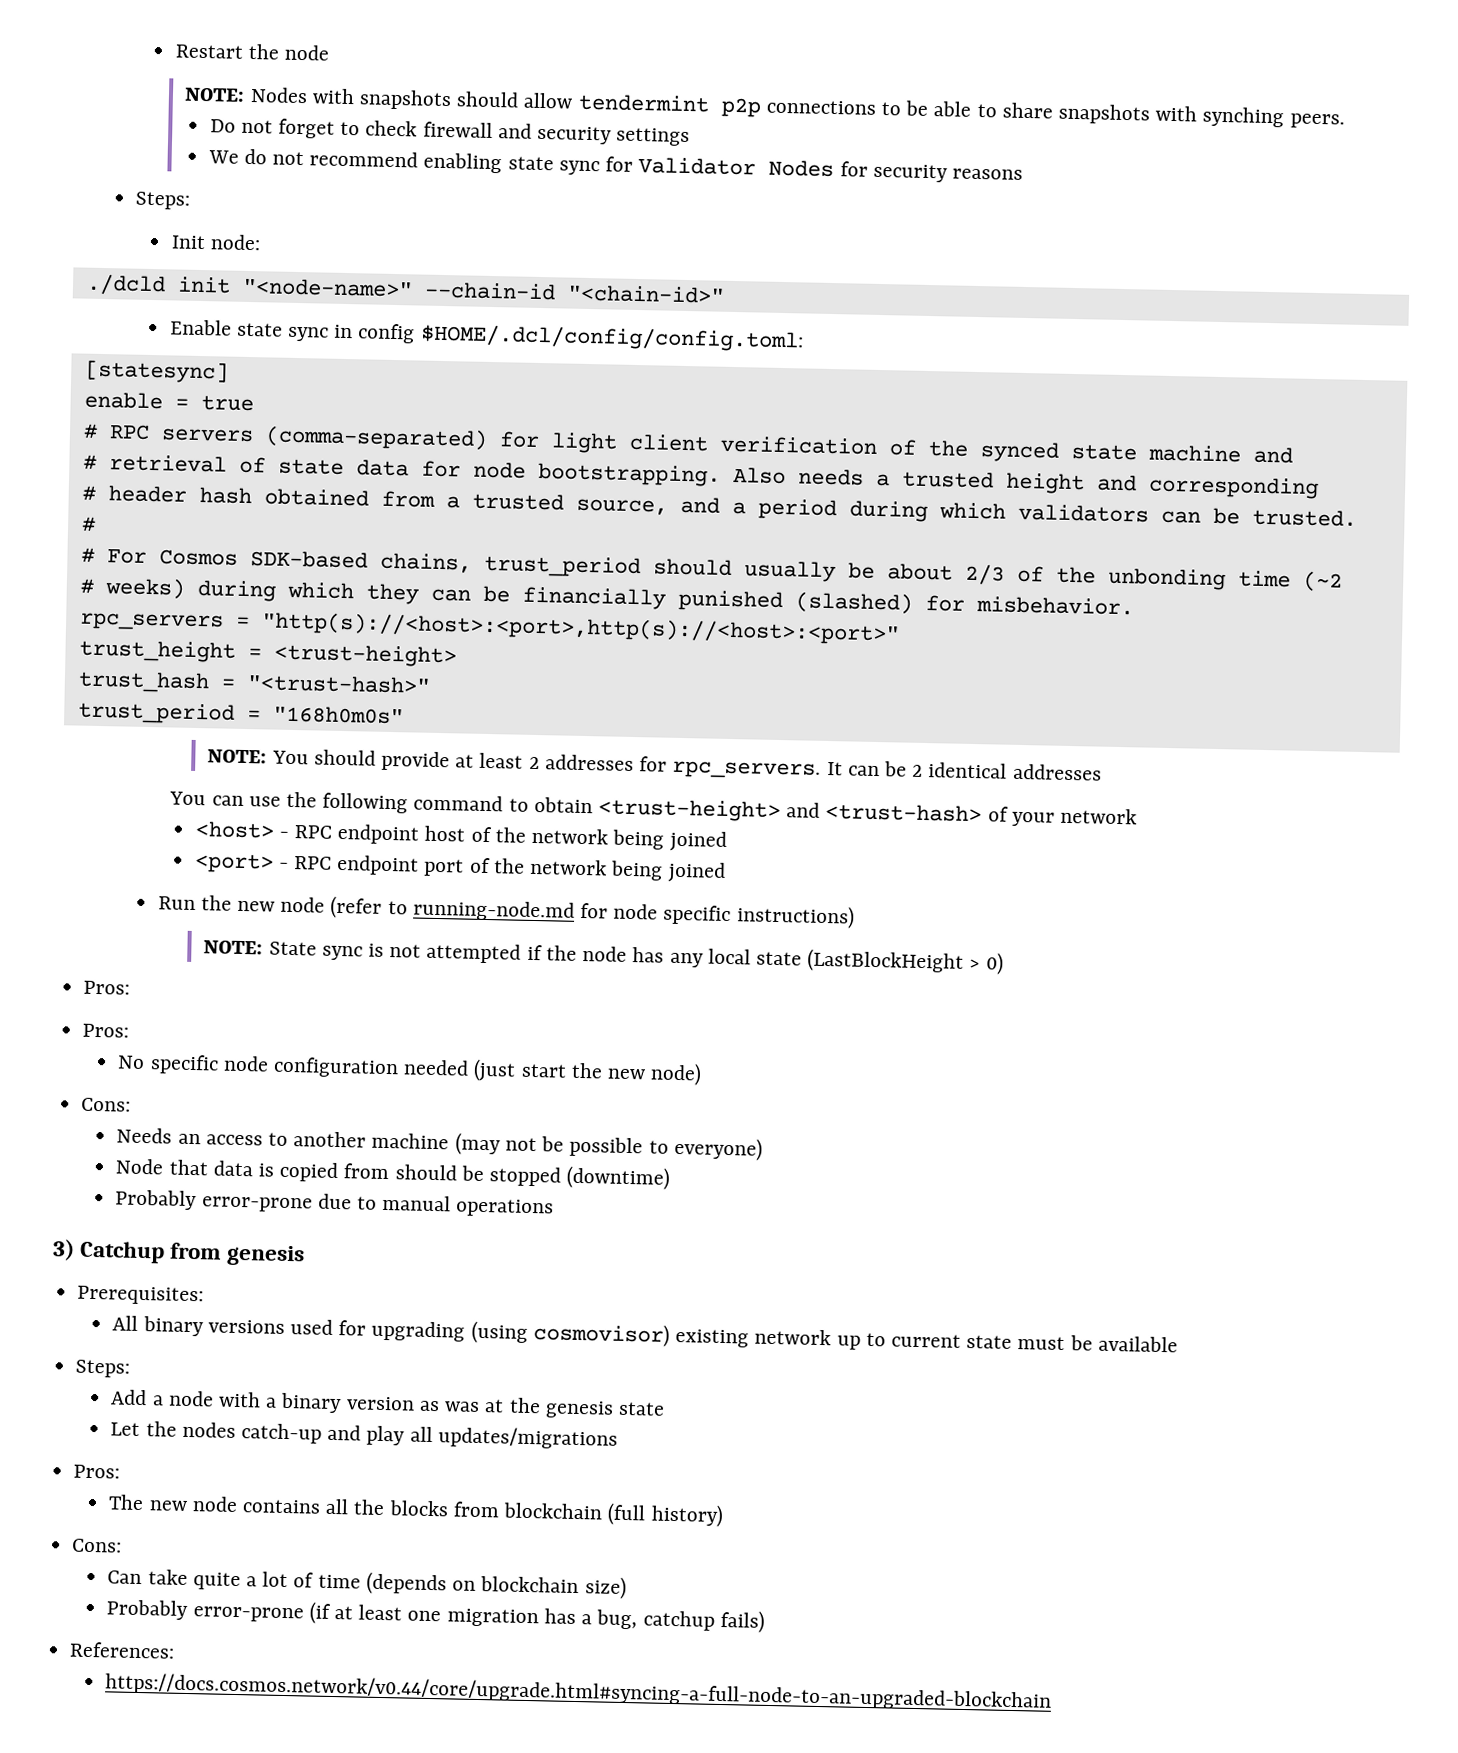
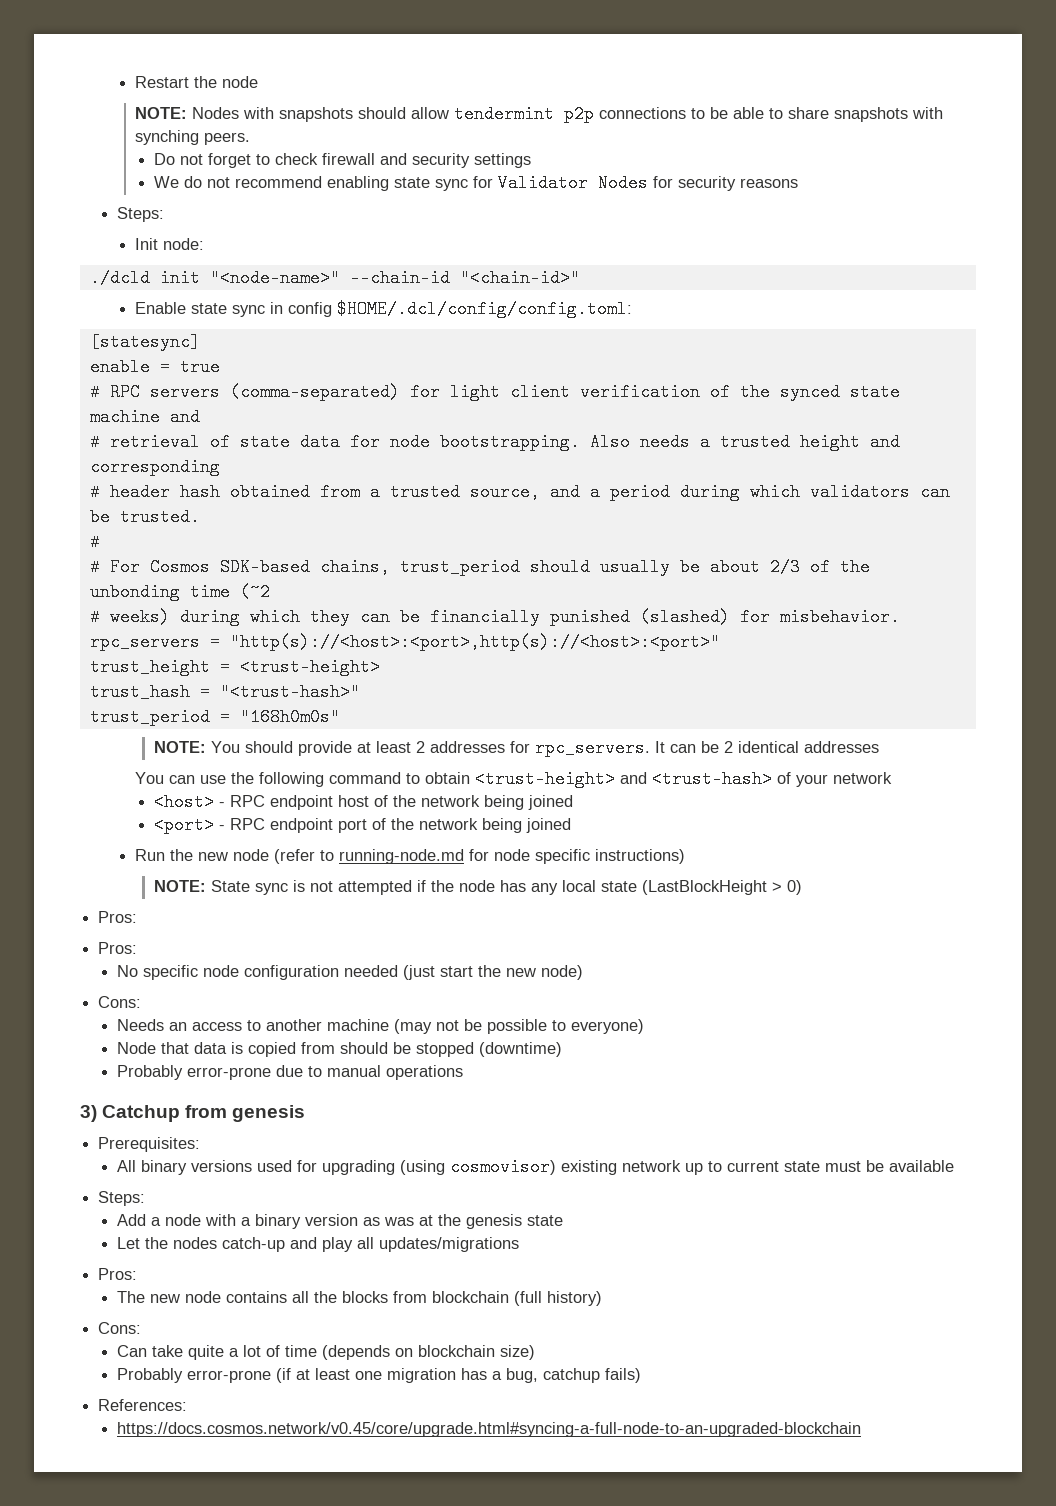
[105,1672,1053,1712] https://docs.cosmos.network/v0.44/core/upgrade.html#syncing-a-full-node-to-an-upgraded-blockchain -> [116,1422,861,1437] https://docs.cosmos.network/v0.45/core/upgrade.html#syncing-a-full-node-to-an-upgraded-blockchain

